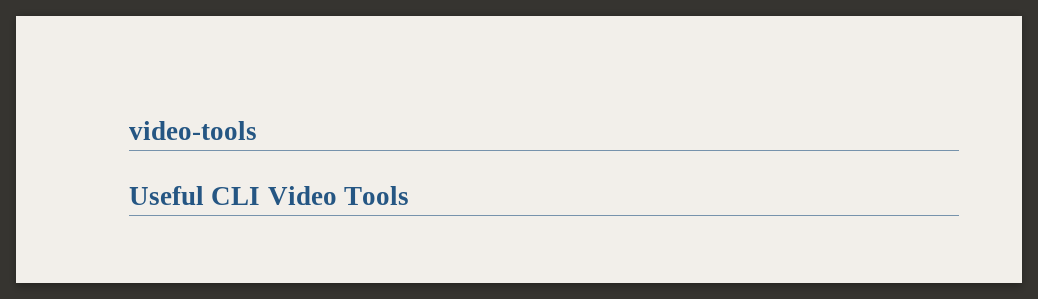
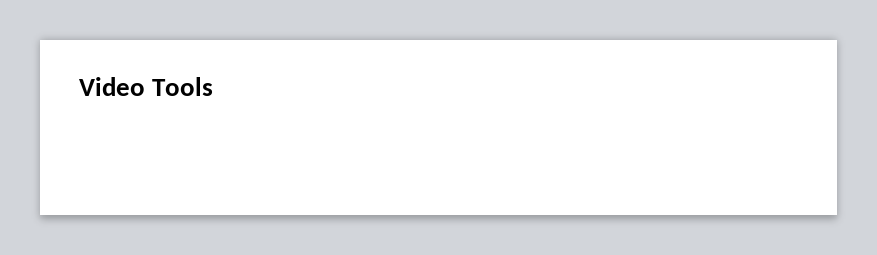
[129,121,257,140] [129,186,261,205] video-tools // Useful CLI -> (79, 86) none

